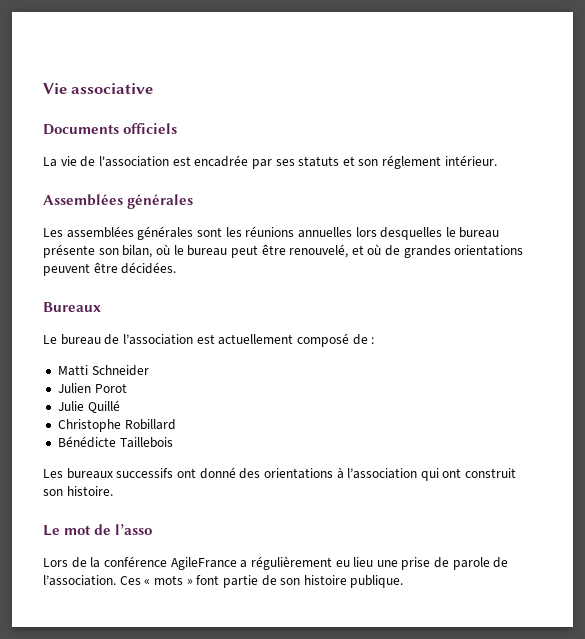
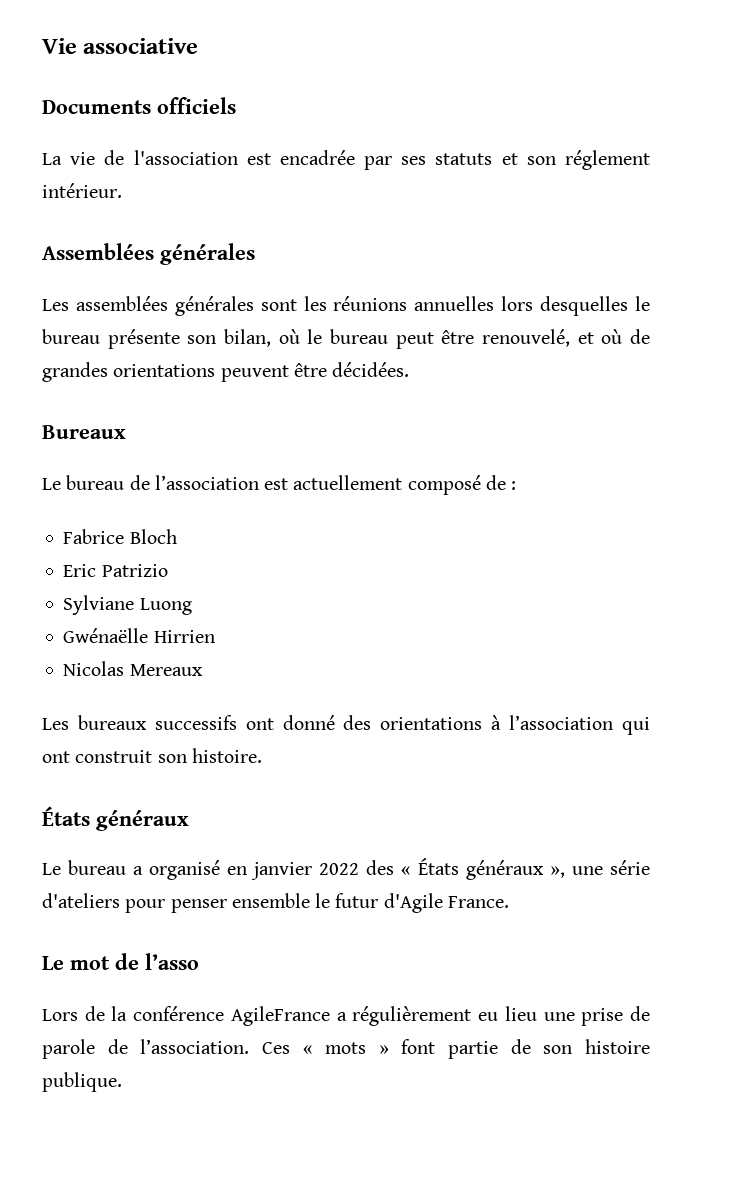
[57,365,149,376] [57,383,127,393] [57,400,120,413] [57,419,176,432] [57,436,173,448] Matti Schneider // Julien Porot // Julie Quillé // Christophe Robillard // Bénédicte Taillebois -> [63,529,177,544] [63,564,168,577] [63,595,192,615] [63,628,215,643] [63,661,203,676] Fabrice Bloch // Eric Patrizio // Sylviane Luong // Gwénaëlle Hirrien // Nicolas Mereaux
(113, 491) none -> [42,806,189,831] [42,857,650,880] [42,893,509,913] // États généraux // Le bureau a organisé en janvier 2022 des « États généraux », une série d'ateliers pour penser ensemble le futur d'Agile France.

